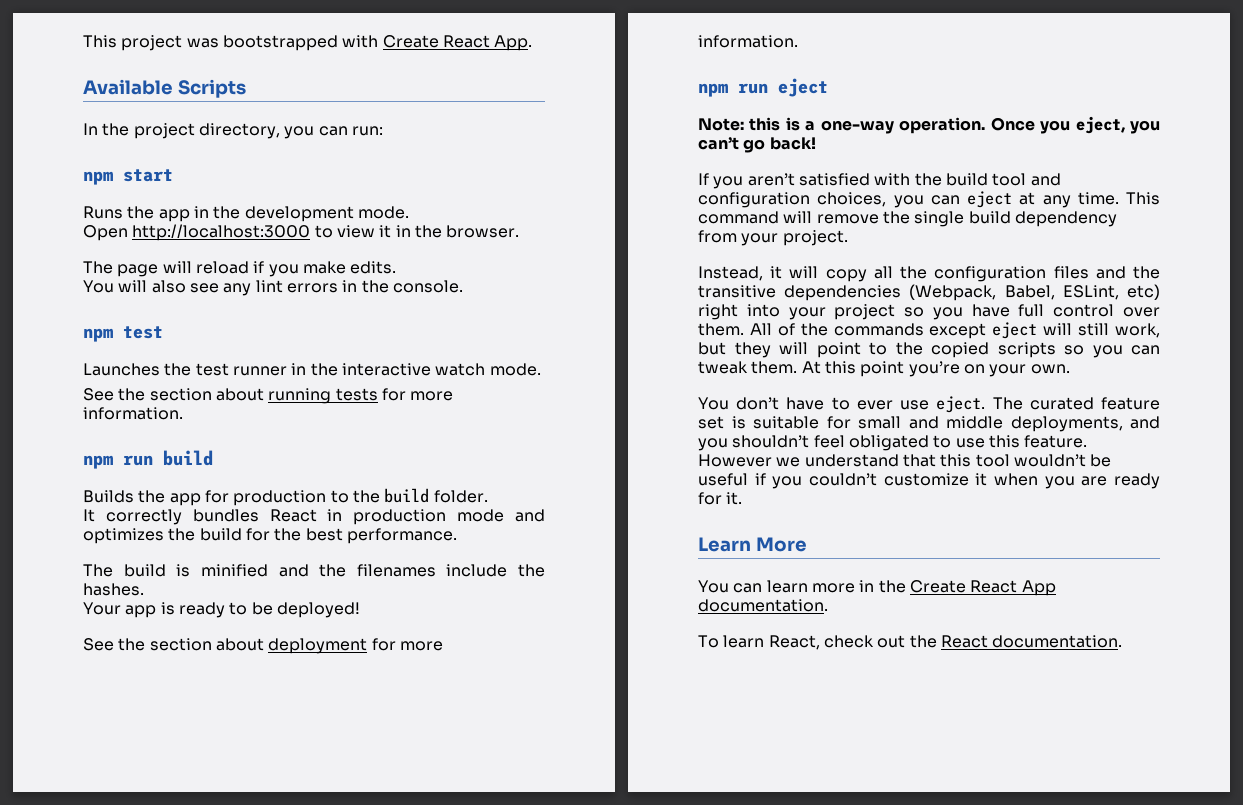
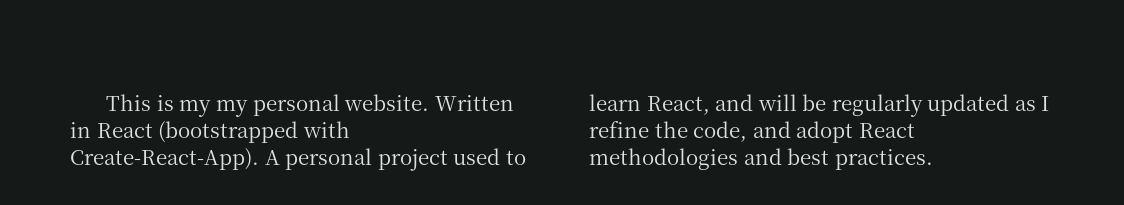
[83,35,533,51] [83,79,246,98] [83,123,383,139] [83,169,173,185] [83,206,409,222] [83,224,520,241] [83,261,397,277] [83,280,463,296] [83,326,163,342] [83,363,541,376] [83,388,454,404] [83,407,183,420] [83,450,213,469] [83,488,488,506] [83,509,545,525] [83,528,457,544] [83,564,545,577] [83,583,144,596] [83,602,360,618] [83,638,443,654] [698,35,798,48] [698,78,828,97] [698,116,1160,134] [698,137,816,153] [698,173,1061,189] [698,191,1160,208] [698,211,1117,227] [698,230,848,246] [698,266,1160,282] [698,284,1160,301] [698,304,1160,320] [698,322,1160,339] [698,342,1160,358] [698,361,1070,377] [698,396,1160,413] [698,416,1160,432] [698,435,1088,451] [698,454,1112,467] [698,473,1160,489] [698,492,743,505] [698,537,807,552] [698,580,1056,596] [698,599,828,612] [698,635,1123,650] This project was bootstrapped with Create React App. // Available Scripts // In the project directory, you can run: // npm start // Runs the app in the development mode. // Open http://localhost:3000 to view it in the browser. // The page will reload if you make edits. // You will also see any lint errors in the console. // npm test // Launches the test runner in the interactive watch mode. // See the section about running tests for more information. // npm run build // Builds the app for production to the build folder. // It correctly bundles React in production mode and optimizes the build for the best performance. // The build is minified and the filenames include the hashes. // Your app is ready to be deployed! // See the section about deployment for more information. // npm run eject // Note: this is a one-way operation. Once you eject, you can’t go back! // If you aren’t satisfied with the build tool and configuration choices, you can eject at any time. This command will remove the single build dependency from your project. // Instead, it will copy all the configuration files and the transitive dependencies (Webpack, Babel, ESLint, etc) right into your project so you have full control over them. All of the commands except eject will still work, but they will point to the copied scripts so you can tweak them. At this point you’re on your own. // You don’t have to ever use eject. The curated feature set is suitable for small and middle deployments, and you shouldn’t feel obligated to use this feature. However we understand that this tool wouldn’t be useful if you couldn’t customize it when you are ready for it. // Learn More // You can learn more in the Create React App documentation. // To learn React, check out the React documentation. -> [106,94,514,117] [70,121,350,143] [70,148,526,171] [589,94,1050,117] [589,121,915,143] [589,148,933,170] This is my my personal website. Written in React (bootstrapped with Create-React-App). A personal project used to learn React, and will be regularly updated as I refine the code, and adopt React methodologies and best practices.

